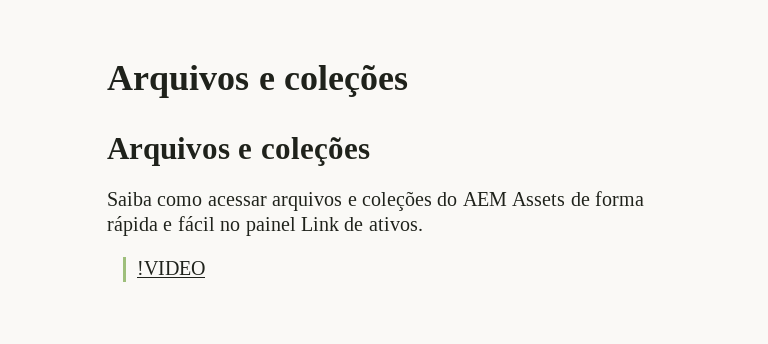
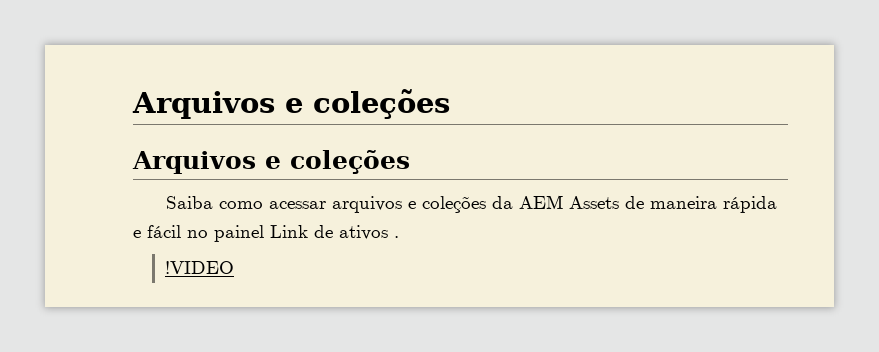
[437,192,458,206] do -> [492,196,514,209] da
[594,191,644,206] forma -> [650,196,718,209] maneira
[368,217,423,231] ativos. -> [339,225,399,240] ativos .

